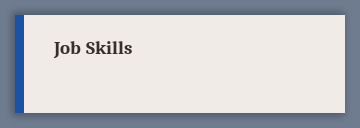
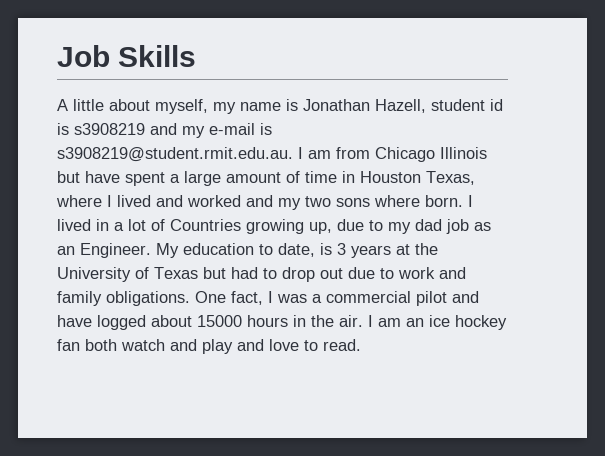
(133, 47) none -> [57,99,503,114] [57,123,272,138] [57,147,487,162] [57,171,475,186] [56,195,473,210] [57,219,491,234] [57,243,438,258] [57,267,466,282] [57,291,479,306] [57,315,507,330] [57,339,361,354] // A little about myself, my name is Jonathan Hazell, student id is s3908219 and my e-mail is s3908219@student.rmit.edu.au. I am from Chicago Illinois but have spent a large amount of time in Houston Texas, where I lived and worked and my two sons where born. I lived in a lot of Countries growing up, due to my dad job as an Engineer. My education to date, is 3 years at the University of Texas but had to drop out due to work and family obligations. One fact, I was a commercial pilot and have logged about 15000 hours in the air. I am an ice hockey fan both watch and play and love to read.

